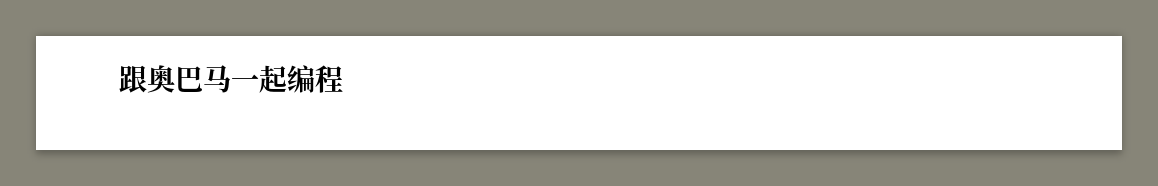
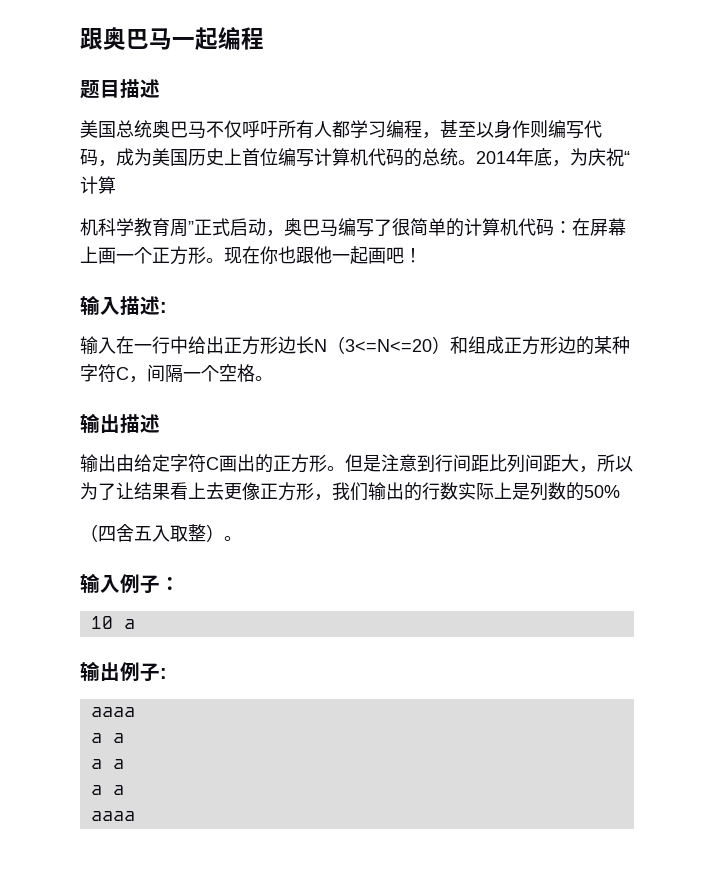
(343, 79) none -> [80,79,160,99] [80,120,602,139] [80,148,630,167] [80,176,116,194] [80,218,626,237] [80,246,422,265] [80,295,167,315] [80,336,630,355] [80,364,273,383] [80,413,160,433] [80,454,633,473] [80,482,620,501] [80,524,242,542] [80,573,180,594] [90,616,135,629] [80,661,167,682] [90,707,135,717] [90,733,124,743] [90,759,124,769] [90,785,124,795] [90,811,135,821] // 题目描述 // 美国总统奥巴马不仅呼吁所有人都学习编程，甚至以身作则编写代码，成为美国历史上首位编写计算机代码的总统。2014年底，为庆祝“计算 // 机科学教育周”正式启动，奥巴马编写了很简单的计算机代码：在屏幕上画一个正方形。现在你也跟他一起画吧！ // 输入描述: // 输入在一行中给出正方形边长N（3<=N<=20）和组成正方形边的某种字符C，间隔一个空格。 // 输出描述 // 输出由给定字符C画出的正方形。但是注意到行间距比列间距大，所以为了让结果看上去更像正方形，我们输出的行数实际上是列数的50% // （四舍五入取整）。 // 输入例子： // 10 a // 输出例子: // aaaa // a a // a a // a a // aaaa

